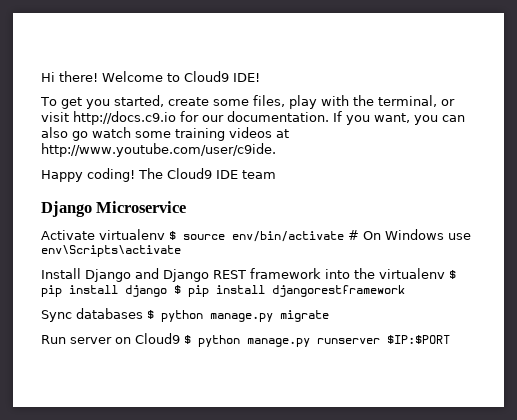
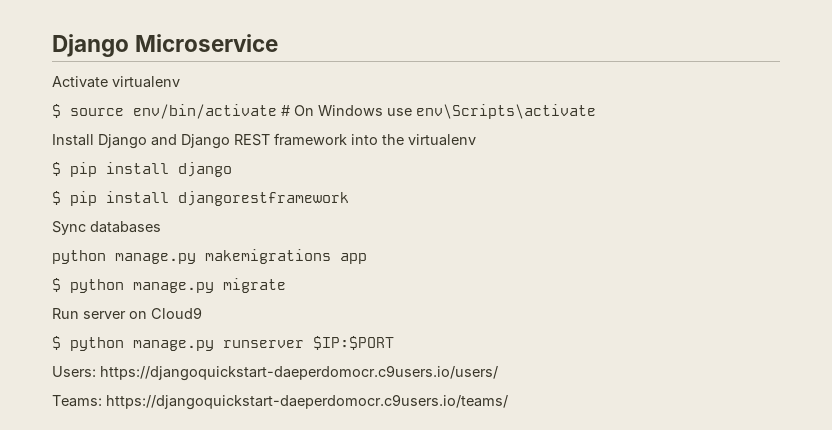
[41,71,260,82] [40,95,455,109] [41,111,465,125] [41,127,289,141] [41,143,276,157] [41,168,276,182] Hi there! Welcome to Cloud9 IDE! // To get you started, create some files, play with the terminal, or visit http://docs.c9.io for our documentation. If you want, you can also go watch some training videos at http://www.youtube.com/user/c9ide. // Happy coding! The Cloud9 IDE team // -> (52, 45) none
(165, 234) none -> (180, 82) //
(445, 273) none -> (476, 140) //
(167, 291) none -> (232, 169) //
(143, 313) none -> [52,249,367,264] // python manage.py makemigrations app //
(180, 338) none -> (202, 313) //
(450, 339) none -> [52,365,498,381] [52,394,508,410] // Users: https://djangoquickstart-daeperdomocr.c9users.io/users/ // Teams: https://djangoquickstart-daeperdomocr.c9users.io/teams/

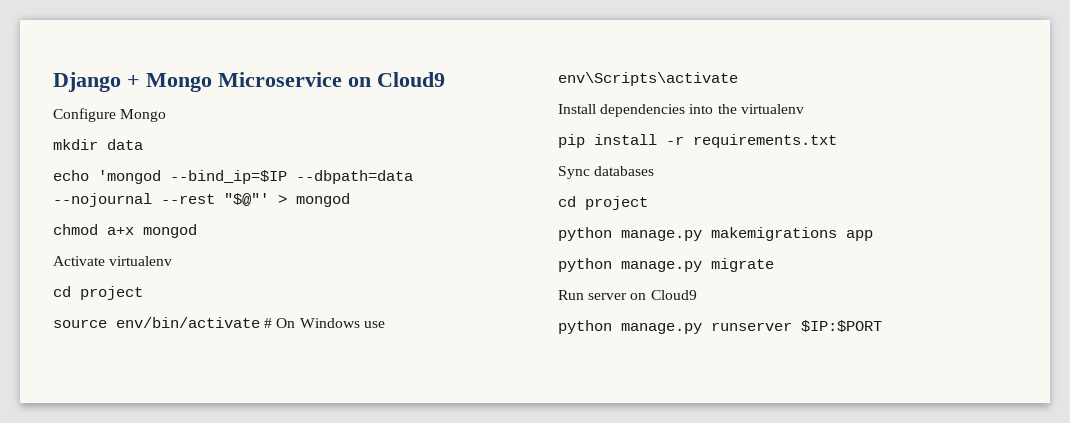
[52,34,129,57] Django -> [53,72,212,92] Django + Mongo
(279, 43) none -> [348,72,445,87] [53,108,167,122] [53,139,143,150] [53,170,413,184] [53,193,350,207] [53,224,197,238] on Cloud9 // Configure Mongo // mkdir data // echo 'mongod --bind_ip=$IP --dbpath=data --nojournal --rest "$@"' > mongod // chmod a+x mongod
[52,104,61,118] $ -> [53,286,143,300] cd project //
[98,133,347,149] Django and Django REST framework -> [600,104,686,117] dependencies
[52,162,232,177] [52,191,349,206] $ pip install django // $ pip install djangorestframework -> [558,134,837,148] pip install -r requirements.txt
(161, 227) none -> [558,196,648,210] // cd project
[52,278,61,292] $ -> (873, 235) none
[52,336,61,350] $ -> (697, 295) none
[52,365,498,381] [52,394,508,410] // Users: https://djangoquickstart-daeperdomocr.c9users.io/users/ // Teams: https://djangoquickstart-daeperdomocr.c9users.io/teams/ -> (882, 326) none

